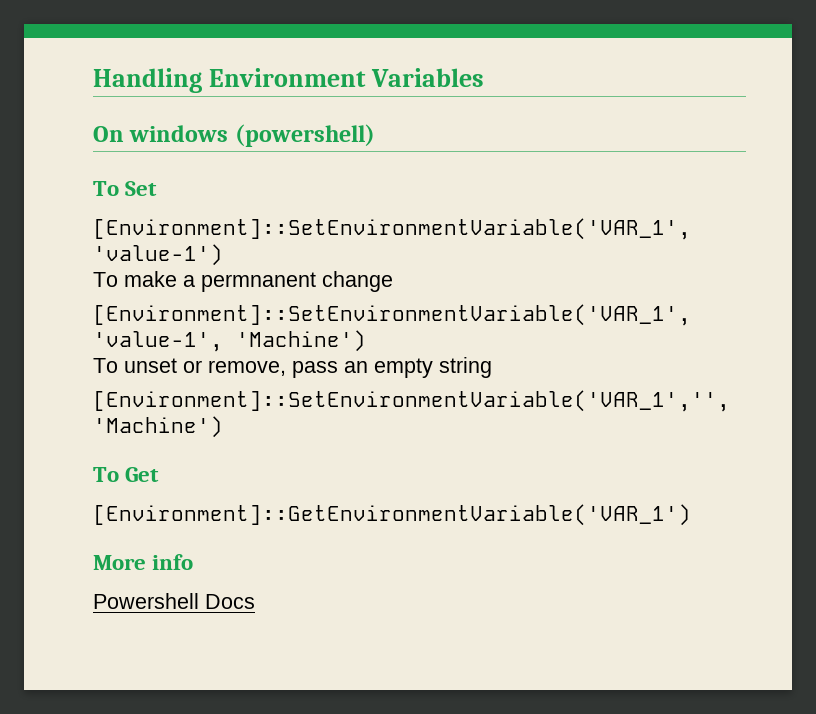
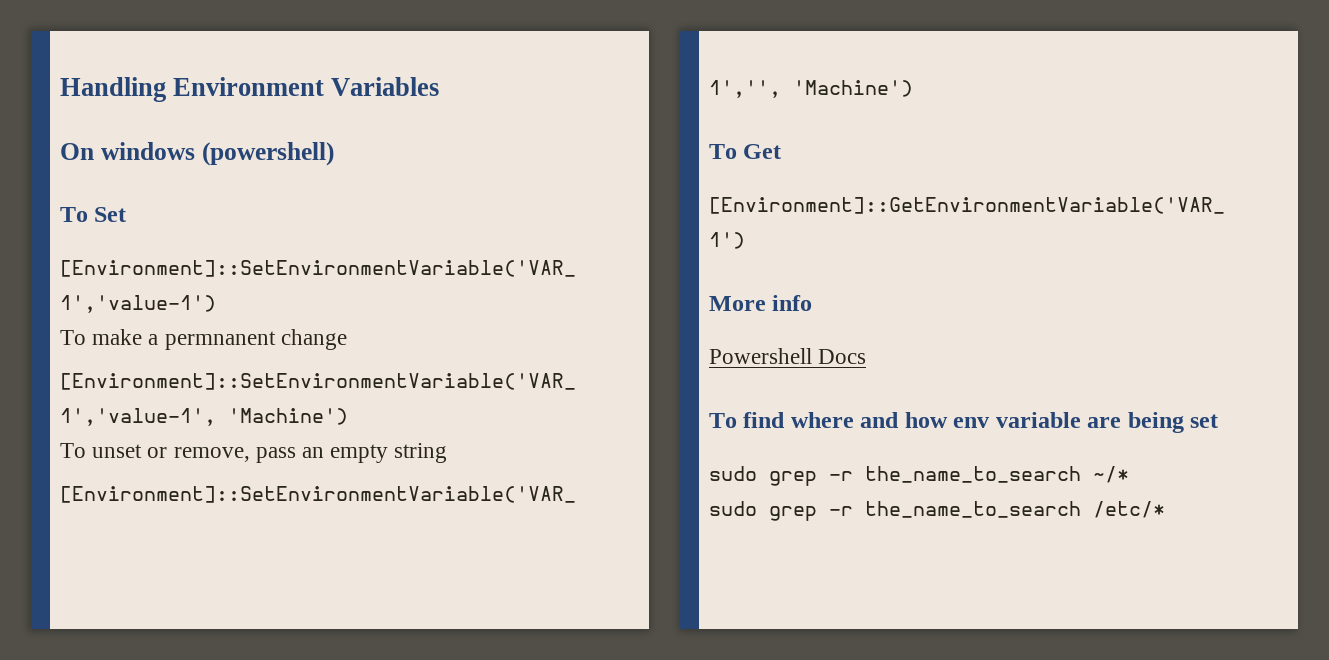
(255, 601) none -> [709,412,1219,433] [709,466,1129,486] [709,501,1165,521] // To find where and how env variable are being set // sudo grep -r the_name_to_search ~/* // sudo grep -r the_name_to_search /etc/*

